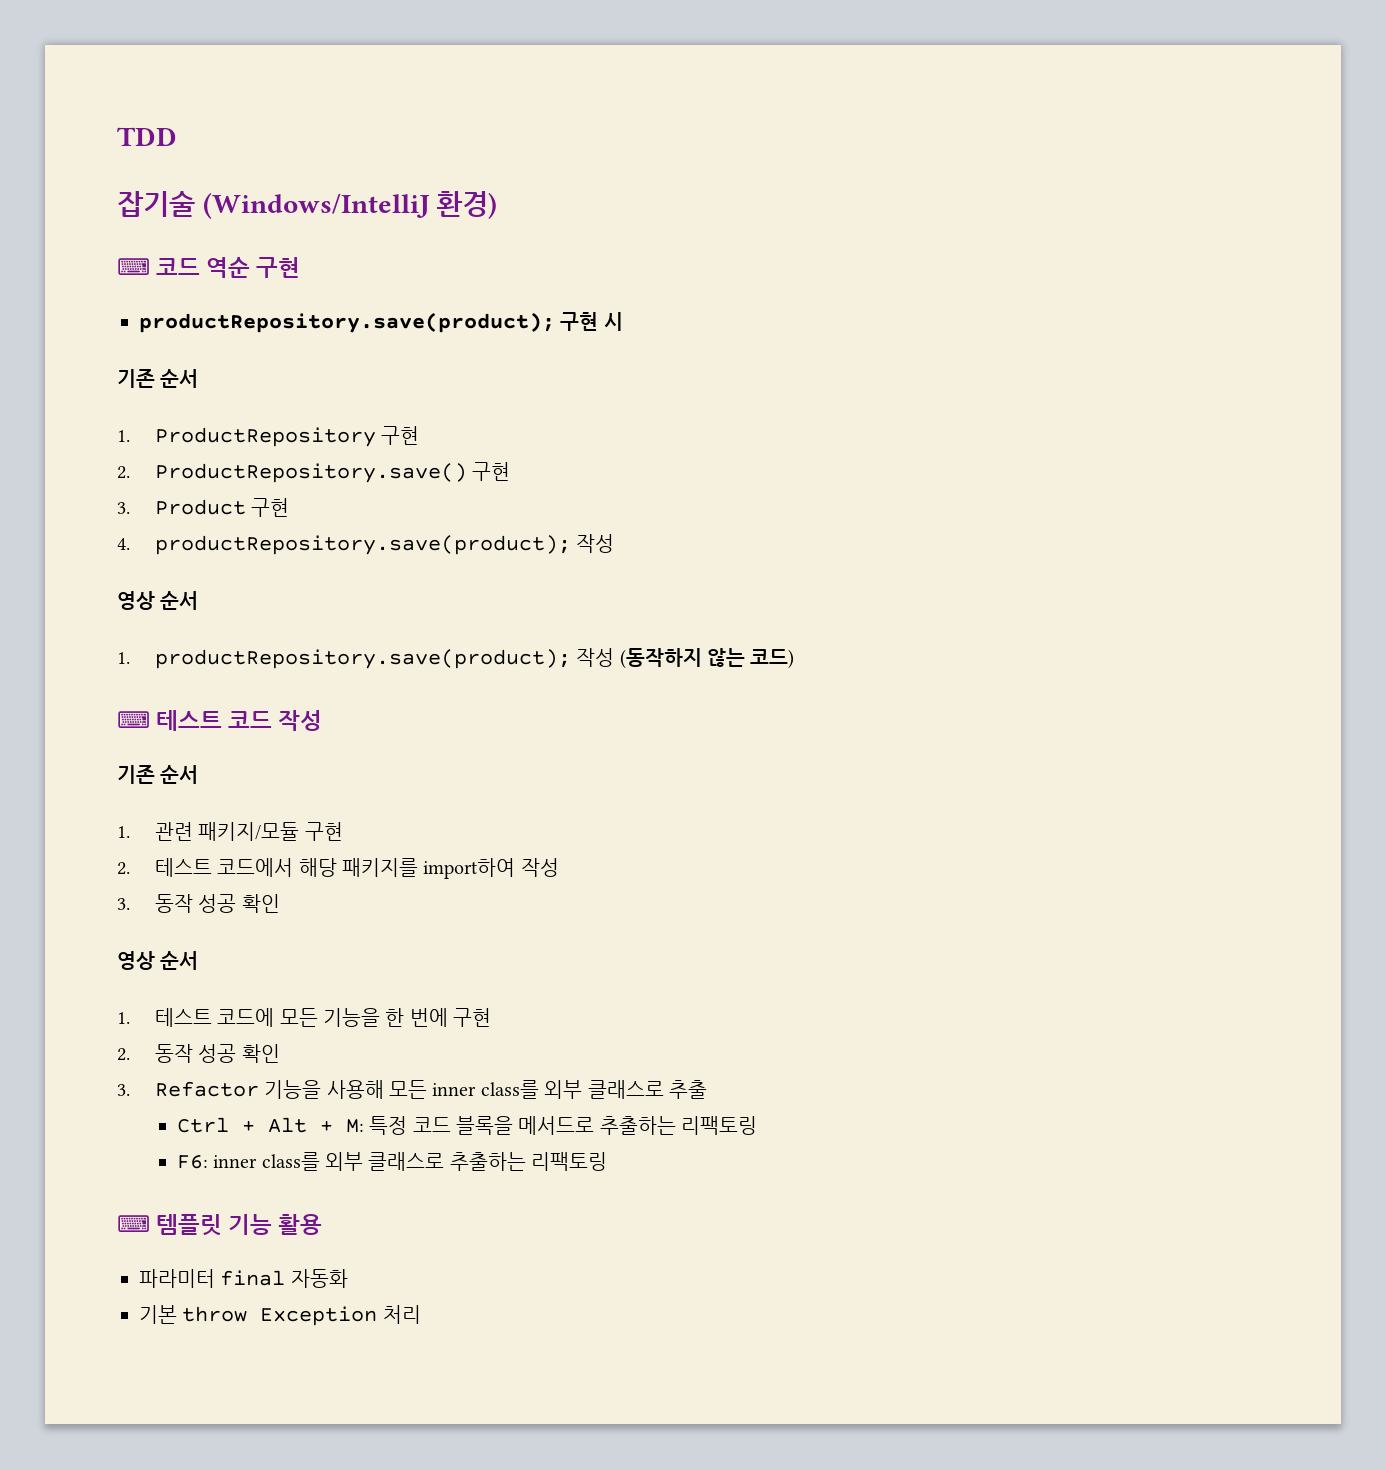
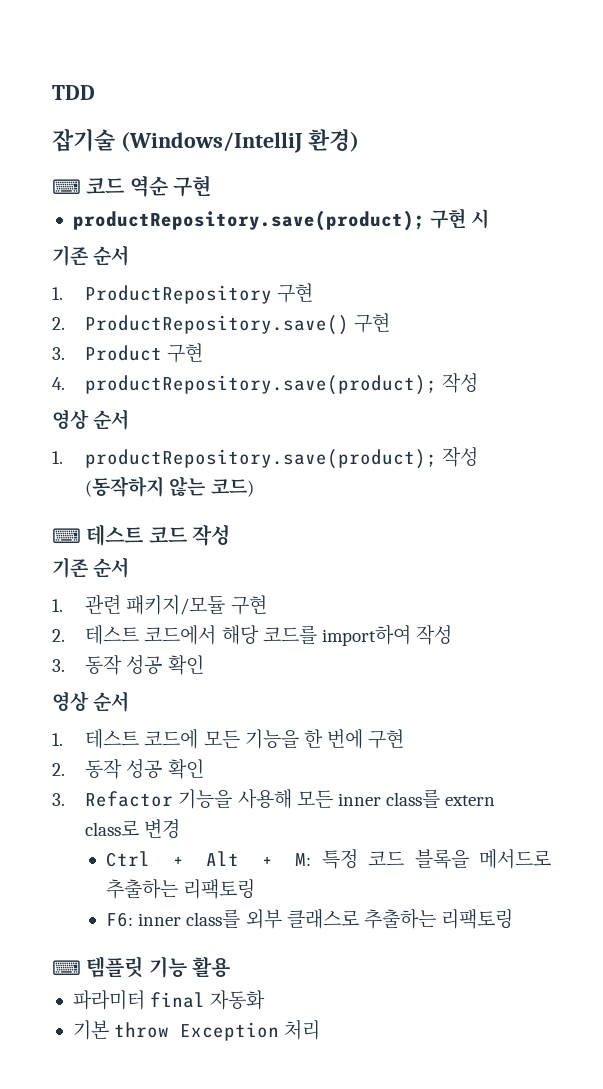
[341,858,418,877] 패키지를 -> [262,625,317,644] 코드를
[544,1080,707,1099] 외부 클래스로 추출 -> [445,795,496,806] [85,819,181,839] extern class로 변경

